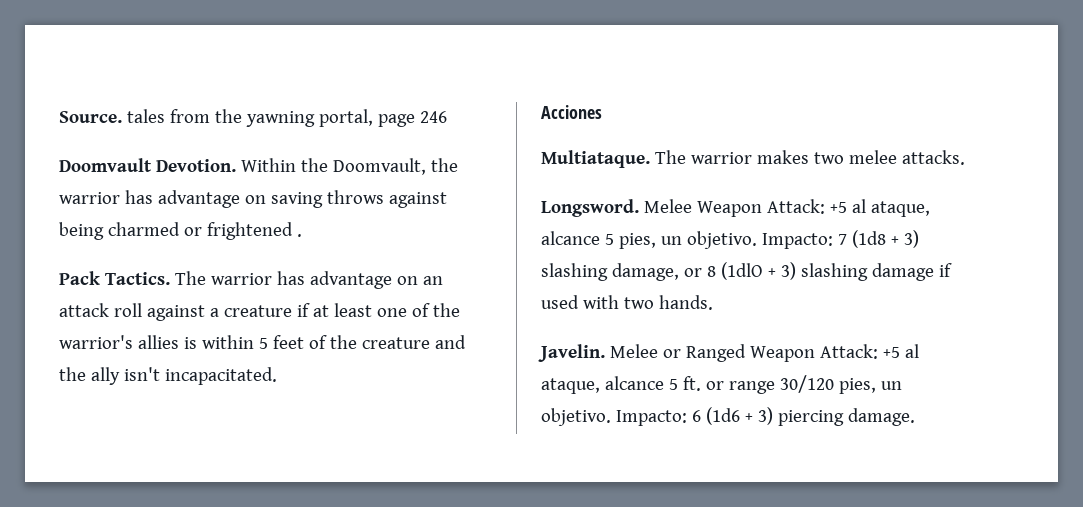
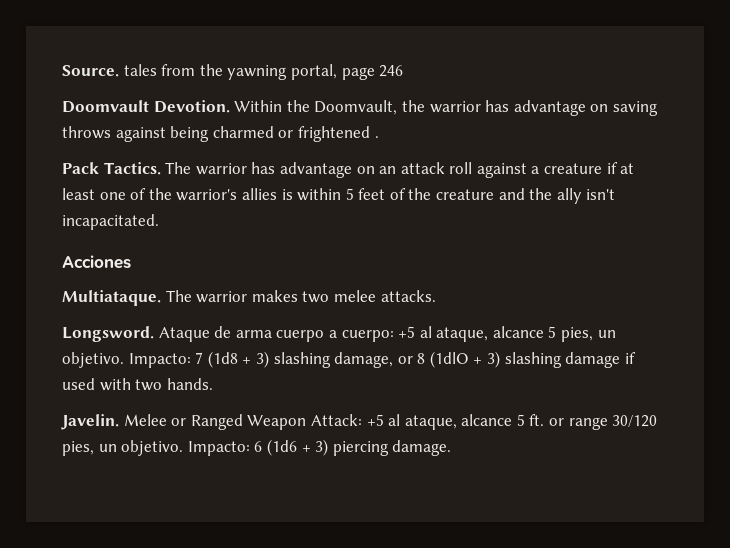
[643,199,825,217] Melee Weapon Attack: -> [158,326,394,342] Ataque de arma cuerpo a cuerpo:

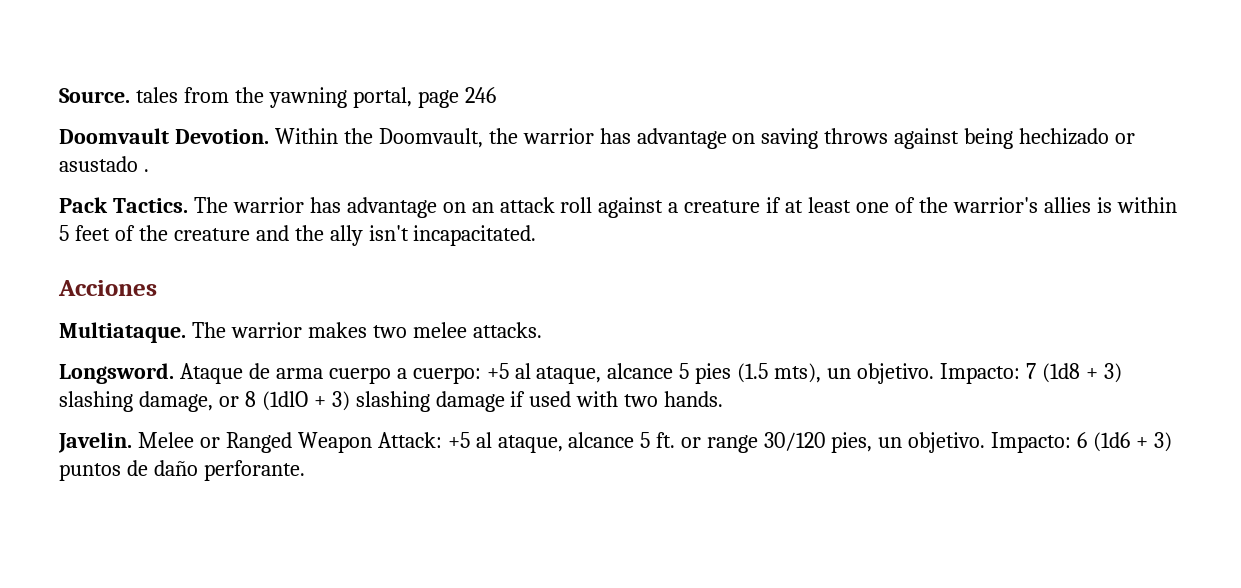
[212,126,370,142] charmed or frightened -> [1019,128,1136,145] [59,156,138,172] hechizado or asustado
[561,327,594,342] pies, -> [695,363,822,384] pies (1.5 mts),
[332,440,452,456] piercing damage. -> [59,460,305,481] puntos de daño perforante.

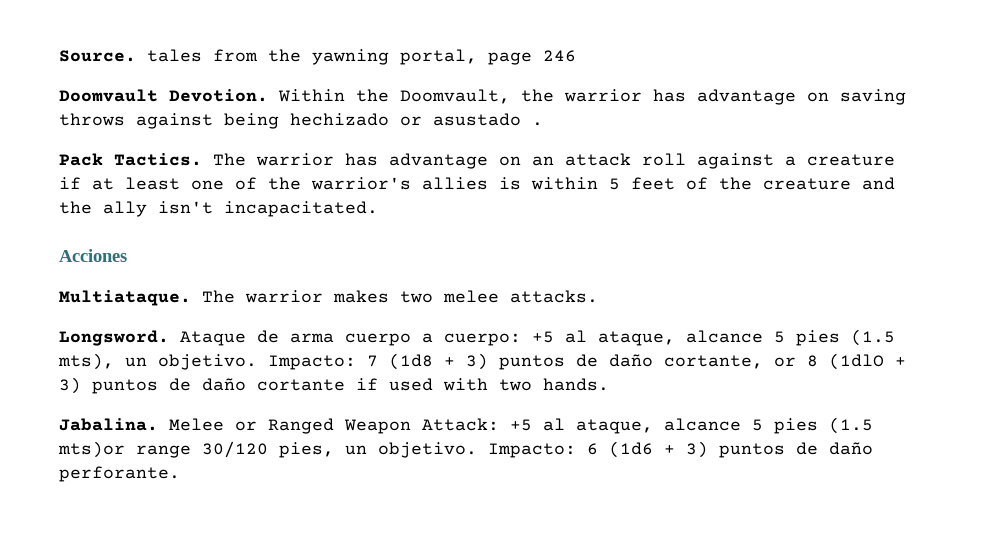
[59,391,213,412] slashing damage, -> [499,354,763,370] puntos de daño cortante,
[355,391,505,412] slashing damage -> [92,378,345,394] puntos de daño cortante
[58,432,132,453] Javelin. -> [59,418,158,431] Jabalina.
[656,432,702,448] ft. or -> [774,417,873,434] [58,441,125,458] pies (1.5 mts)or

